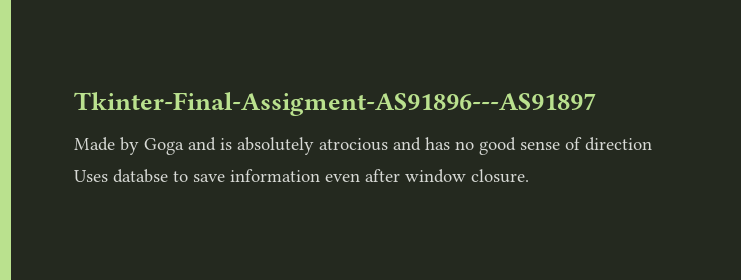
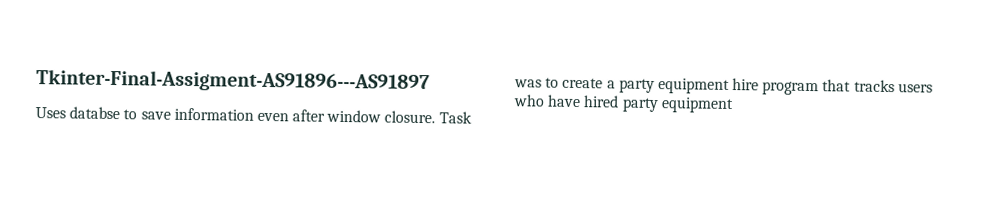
[74,137,652,155] Made by Goga and is absolutely atrocious and has no good sense of direction -> (430, 81) none
(529, 176) none -> [438,111,472,124] [514,77,933,96] [513,94,734,114] Task was to create a party equipment hire program that tracks users who have hired party equipment

